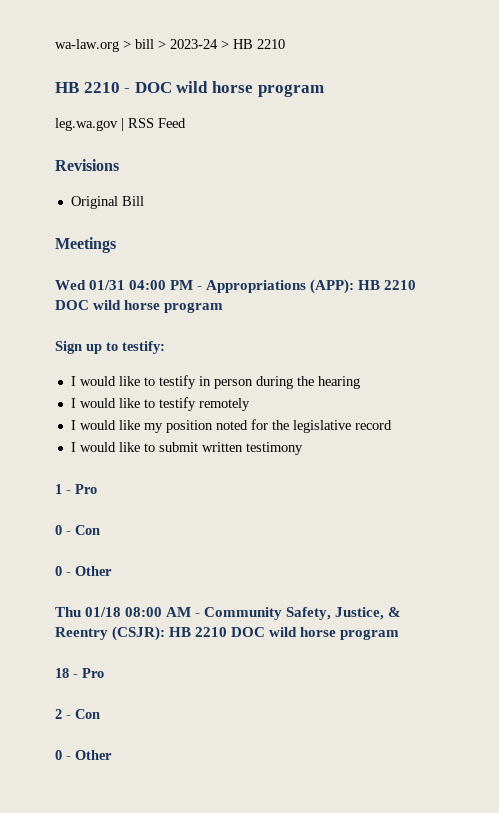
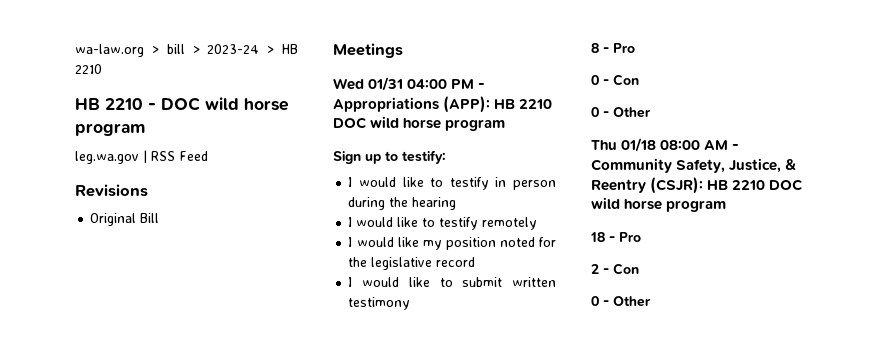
[55,484,62,494] 1 -> [591,43,599,53] 8

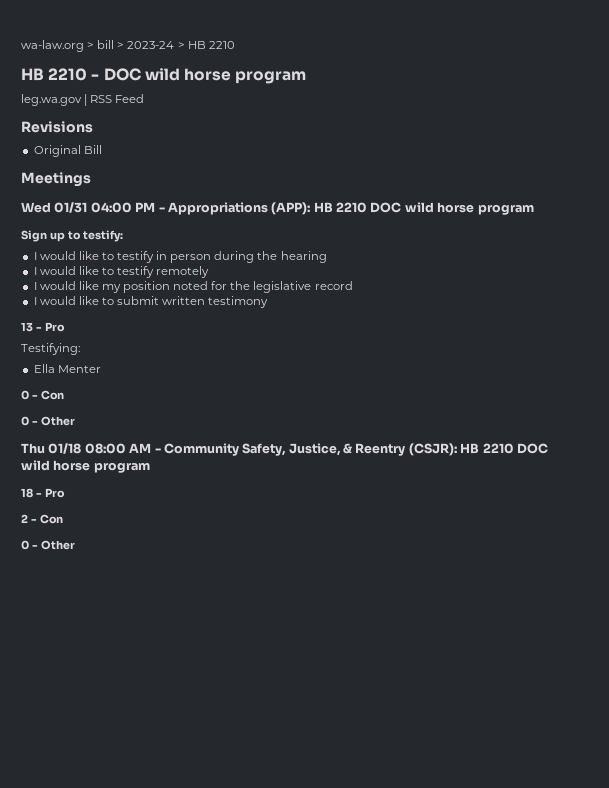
[591,43,635,53] 8 - Pro -> [21,322,65,332] [21,343,80,355] [33,364,101,373] 13 - Pro // Testifying: // Ella Menter

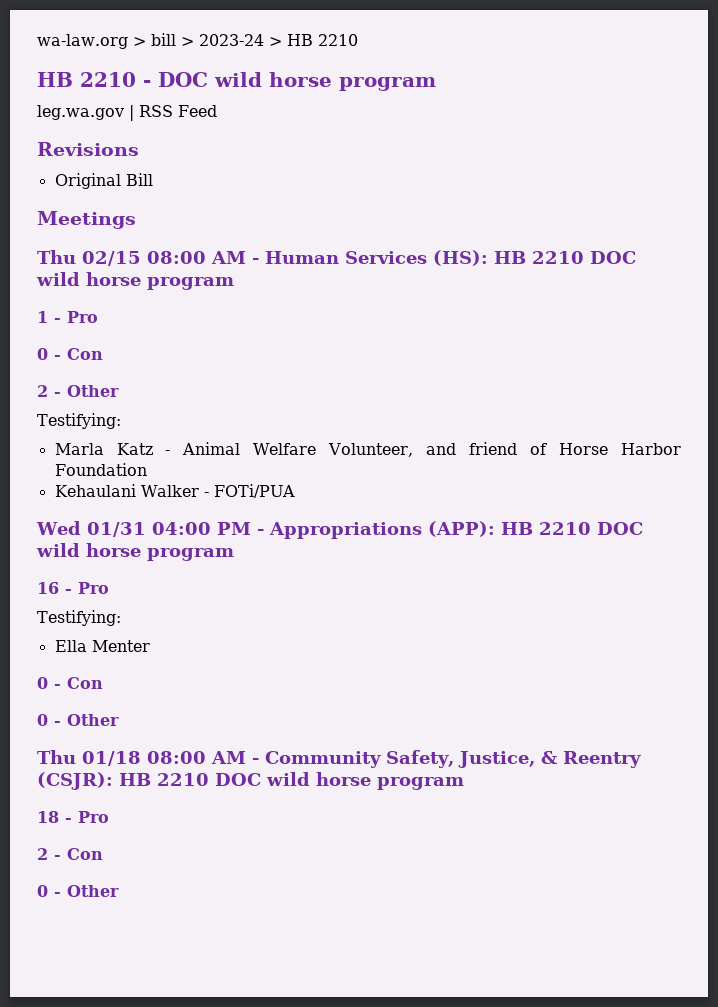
(91, 179) none -> [37,250,636,266] [36,272,234,290] [37,311,98,323] [37,348,103,360] [37,385,119,397] [37,413,121,429] [54,442,681,457] [54,463,147,476] [54,484,295,498] // Thu 02/15 08:00 AM - Human Services (HS): HB 2210 DOC wild horse program // 1 - Pro // 0 - Con // 2 - Other // Testifying: // Marla Katz - Animal Welfare Volunteer, and friend of Horse Harbor Foundation // Kehaulani Walker - FOTi/PUA
[21,230,123,242] [33,251,327,263] [33,266,210,278] [33,281,353,293] [33,296,269,308] [21,322,33,332] Sign up to testify: // I would like to testify in person during the hearing // I would like to testify remotely // I would like my position noted for the legislative record // I would like to submit written testimony // 13 -> [37,582,59,594] 16

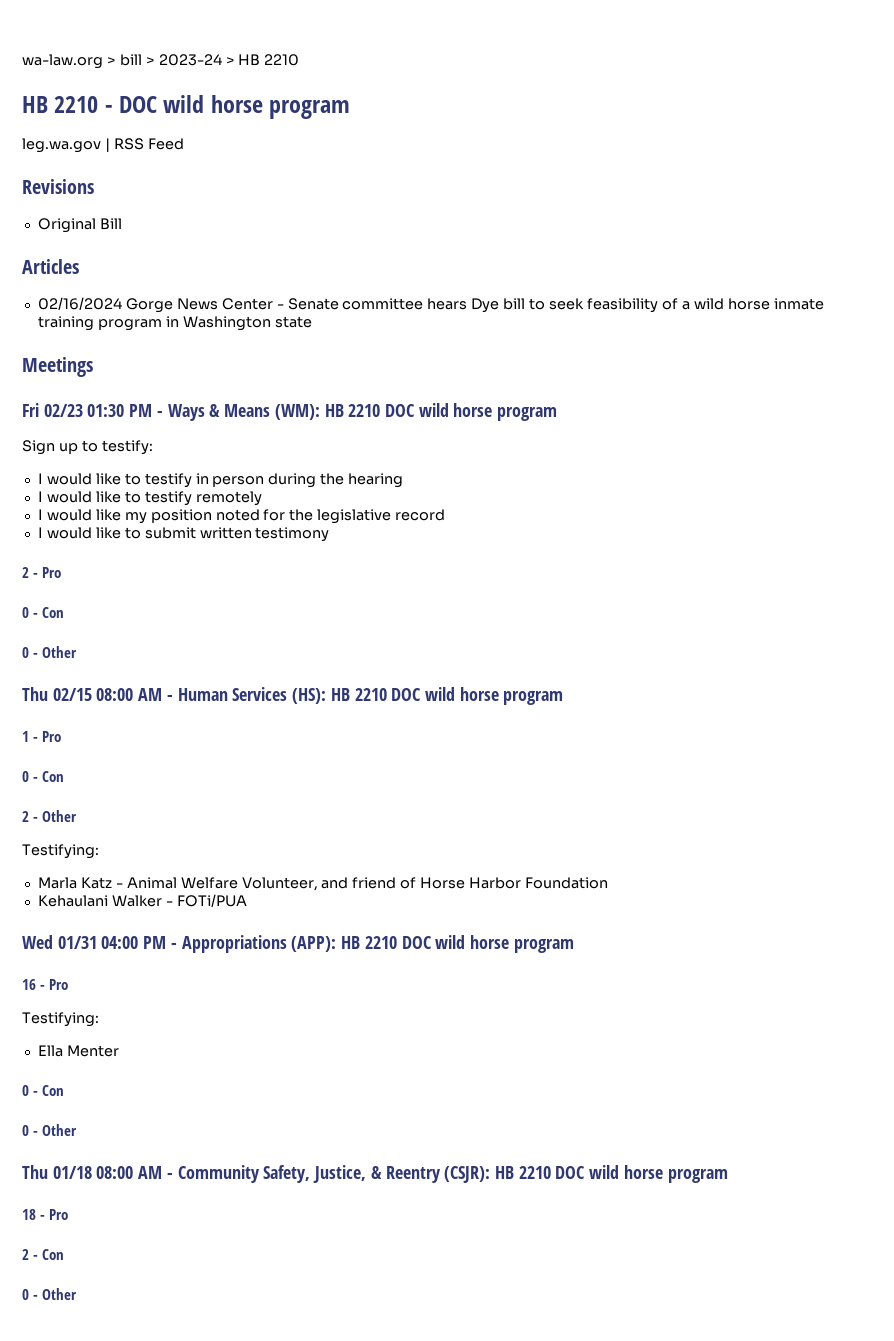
[37,211,136,229] Meetings -> [22,259,79,274] [37,297,824,313] [37,316,312,331] [22,357,93,377] [22,403,558,421] [22,440,153,455] [37,473,404,488] [37,491,262,506] [37,509,446,524] [37,527,330,542] [22,567,62,578] [22,607,65,618] [22,646,78,658] Articles // 02/16/2024 Gorge News Center - Senate committee hears Dye bill to seek feasibility of a wild horse inmate training program in Washington state // Meetings // Fri 02/23 01:30 PM - Ways & Means (WM): HB 2210 DOC wild horse program // Sign up to testify: // I would like to testify in person during the hearing // I would like to testify remotely // I would like my position noted for the legislative record // I would like to submit written testimony // 2 - Pro // 0 - Con // 0 - Other

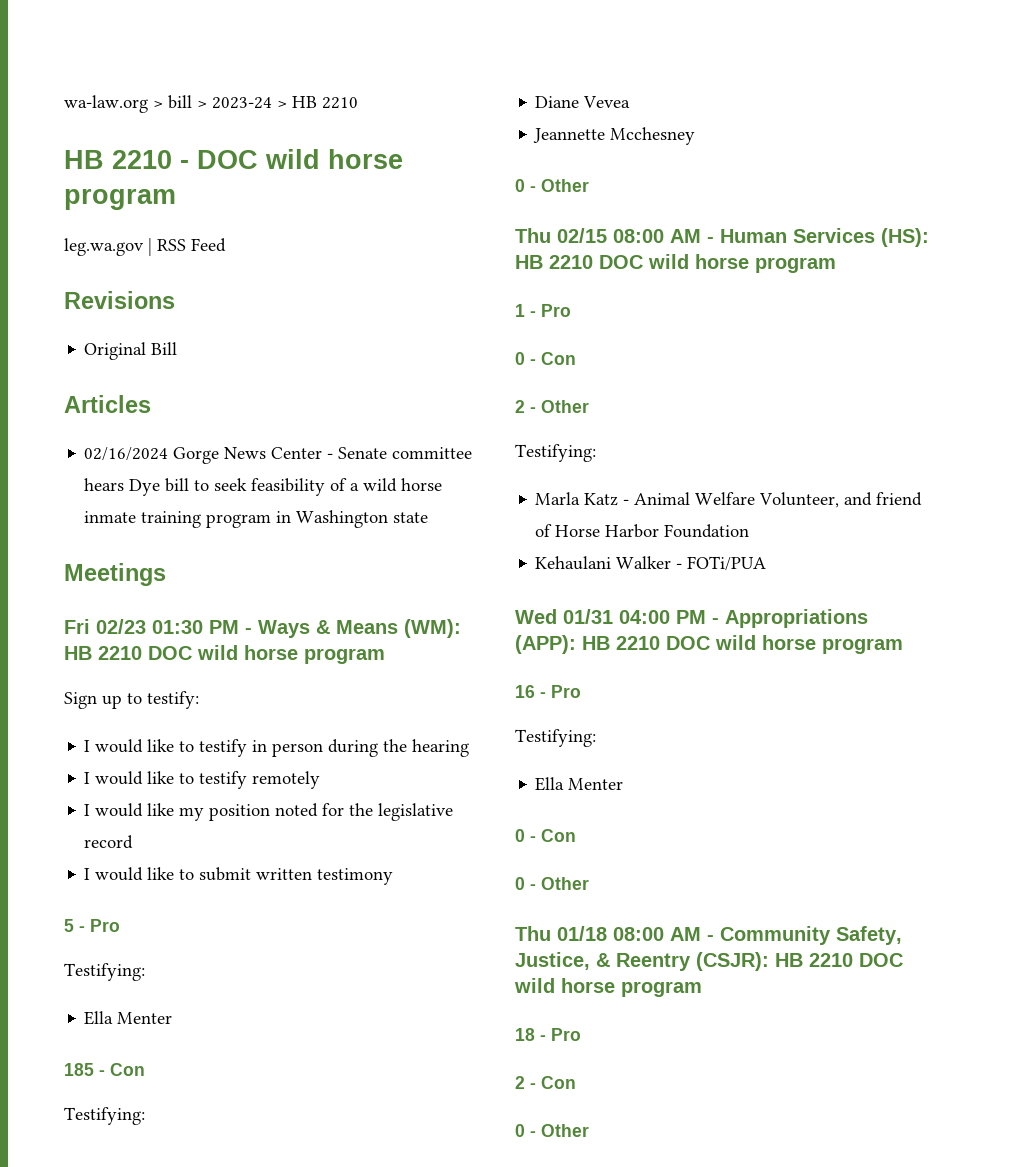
[22,567,62,578] [22,607,65,618] 2 - Pro // 0 - Con -> [64,919,120,932] [64,963,145,981] [84,1011,173,1025] [64,1063,145,1076] [64,1107,145,1125] [535,96,631,108] [533,127,696,145] 5 - Pro // Testifying: // Ella Menter // 185 - Con // Testifying: // Diane Vevea // Jeannette Mcchesney

